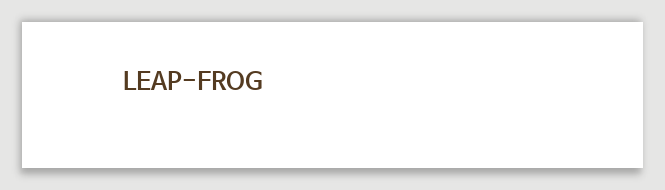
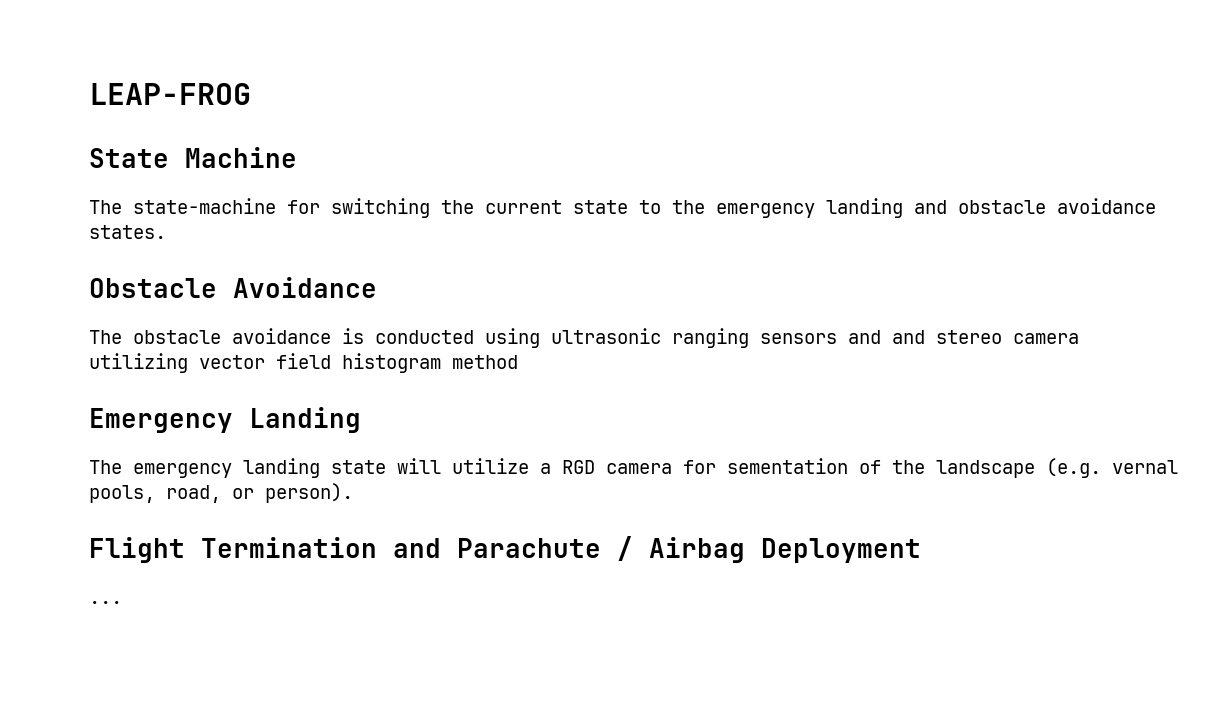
(263, 80) none -> [89,147,297,168] [89,198,1156,218] [89,225,166,239] [89,277,377,298] [89,328,1079,348] [89,353,518,373] [89,407,361,433] [89,458,1178,478] [89,483,353,503] [89,536,921,563] [89,601,122,604] // State Machine // The state-machine for switching the current state to the emergency landing and obstacle avoidance states. // Obstacle Avoidance // The obstacle avoidance is conducted using ultrasonic ranging sensors and and stereo camera utilizing vector field histogram method // Emergency Landing // The emergency landing state will utilize a RGD camera for sementation of the landscape (e.g. vernal pools, road, or person). // Flight Termination and Parachute / Airbag Deployment // ...

